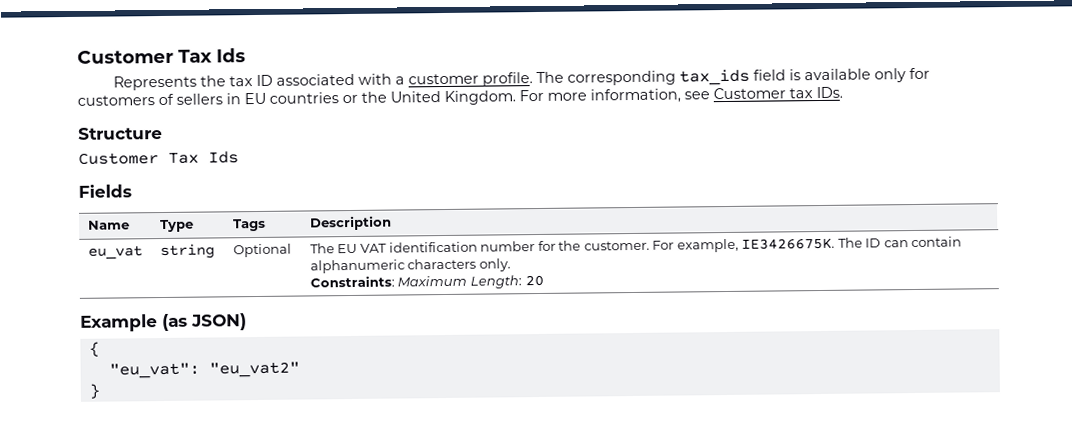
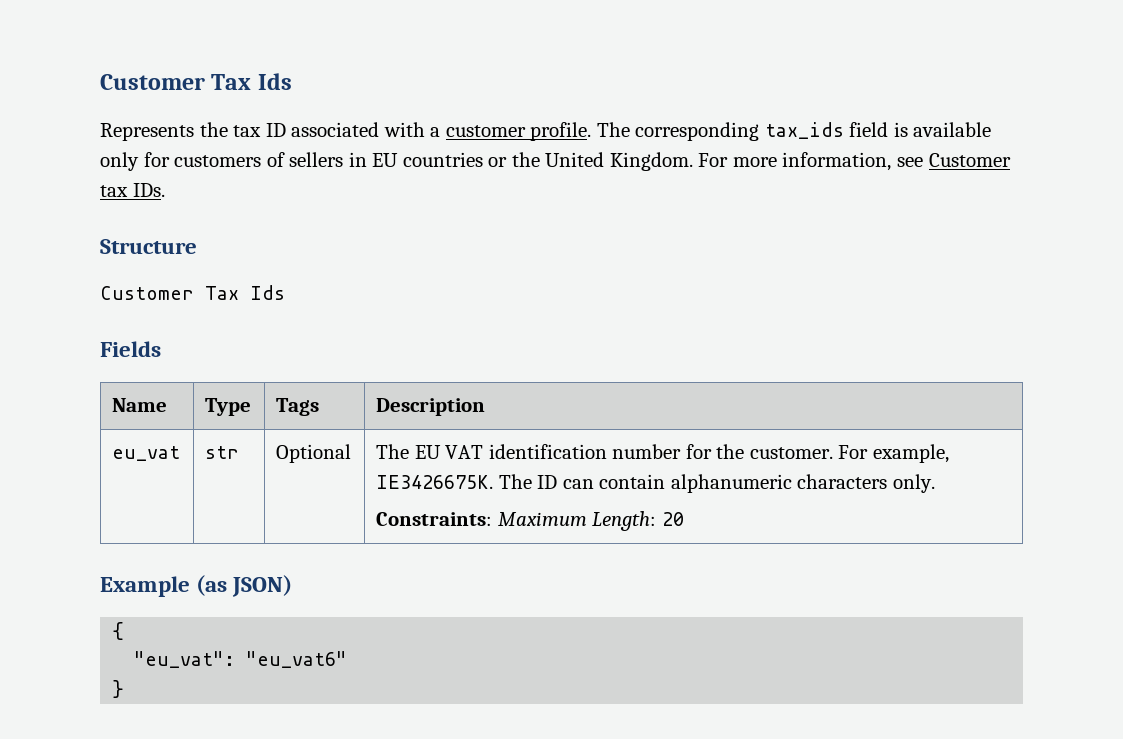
[159,243,215,260] string -> [205,446,240,459] str
[208,361,300,378] "eu_vat2" -> [246,651,348,668] "eu_vat6"

